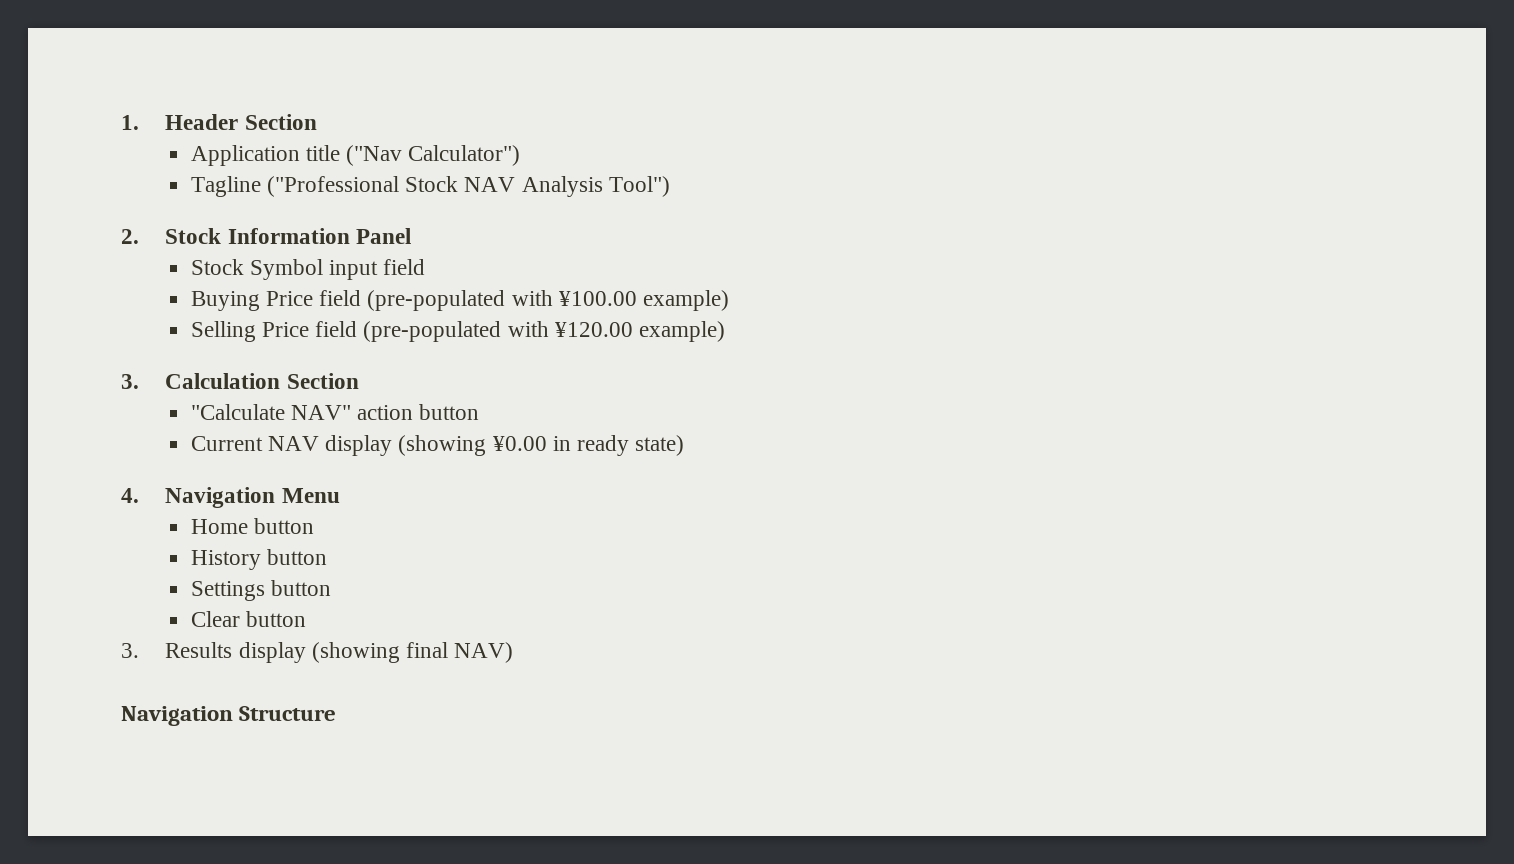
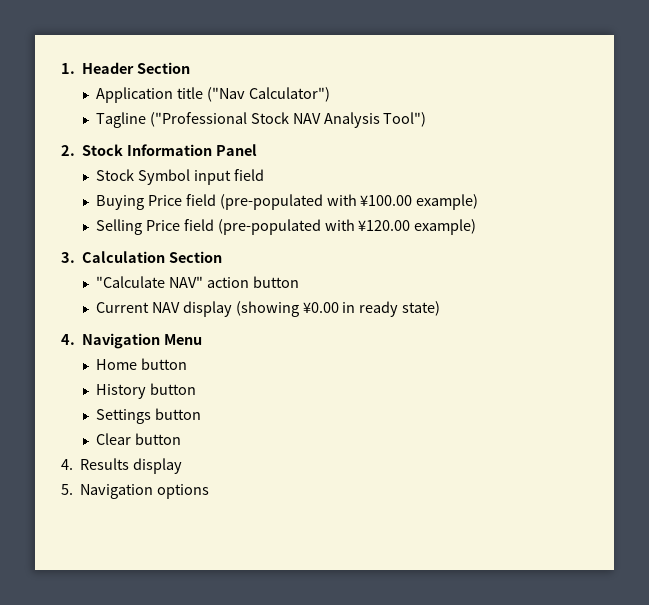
[121,643,139,658] 3. -> [61,459,73,470] 4.
[311,642,514,663] [121,706,337,726] (showing final NAV) // Navigation Structure -> [61,484,210,499] // 5. Navigation options

